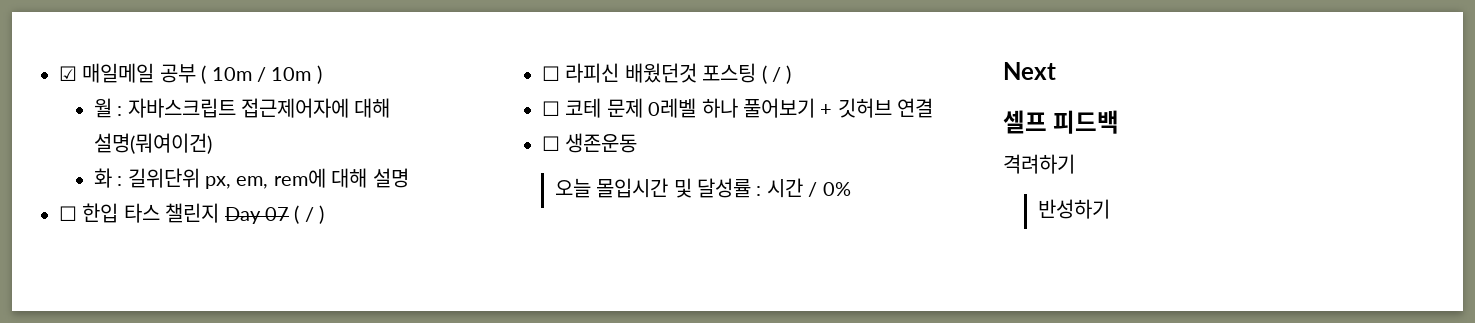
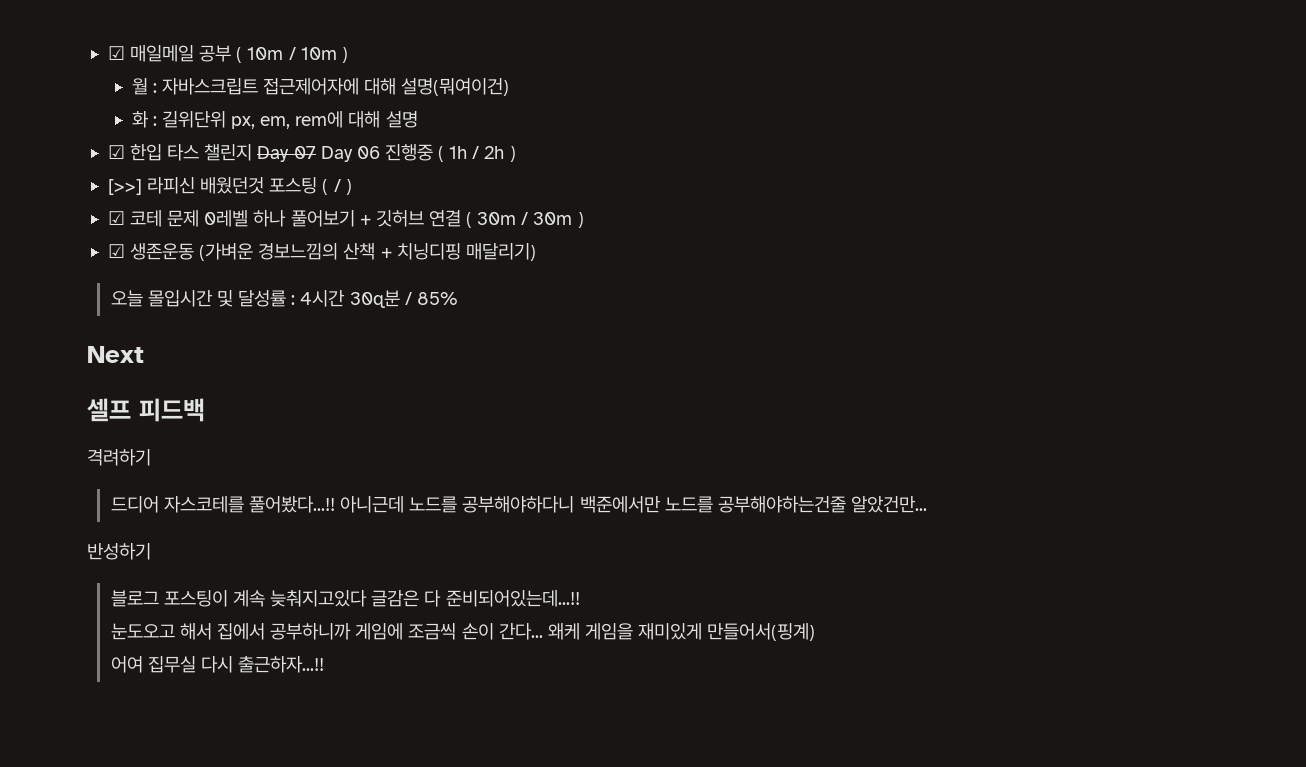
[59,206,77,221] ☐ -> [107,145,125,159] ☑
[294,205,325,224] [542,66,560,81] ( / ) // ☐ -> [320,144,516,162] [107,179,142,195] Day 06 진행중 ( 1h / 2h ) // [>>]
[542,101,560,116] ☐ -> [107,211,125,225] ☑
[542,133,638,153] // ☐ 생존운동 -> [466,212,584,228] [107,243,536,261] ( 30m / 30m ) // ☑ 생존운동 (가벼운 경보느낌의 산책 + 치닝디핑 매달리기)
[766,178,851,198] 시간 / 0% -> [300,290,458,308] 4시간 30q분 / 85%
[1037,199,1110,219] 반성하기 -> [110,496,927,513] [87,543,151,560] [110,590,580,607] [110,623,816,641] [110,655,325,673] 드디어 자스코테를 풀어봤다...!! 아니근데 노드를 공부해야하다니 백준에서만 노드를 공부해야하는건줄 알았건만... // 반성하기 // 블로그 포스팅이 계속 늦춰지고있다 글감은 다 준비되어있는데...!! // 눈도오고 해서 집에서 공부하니까 게임에 조금씩 손이 간다... 왜케 게임을 재미있게 만들어서(핑계) // 어여 집무실 다시 출근하자...!!

